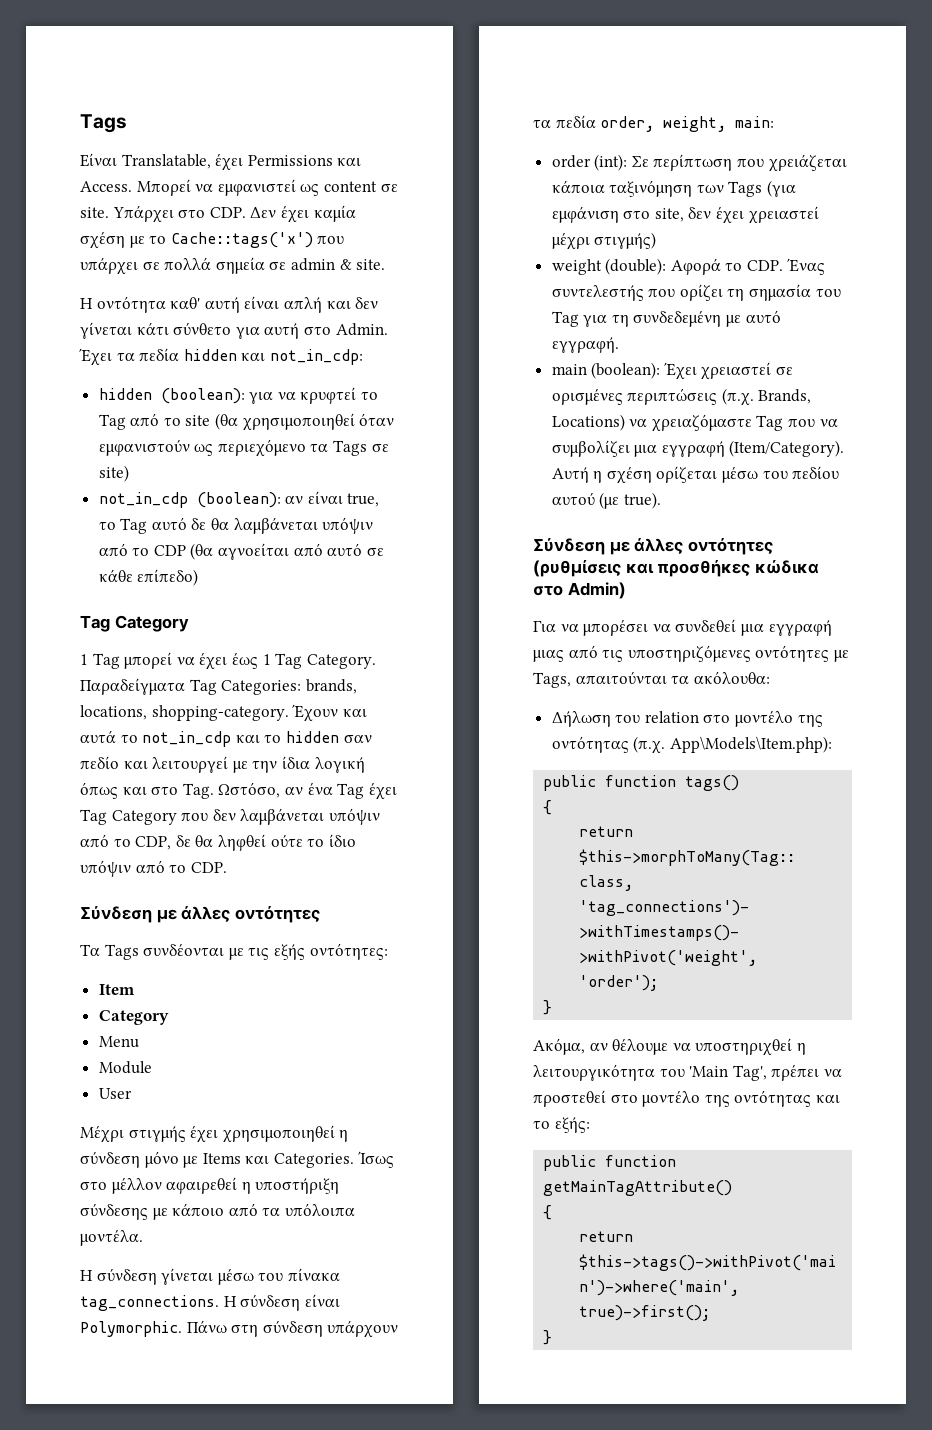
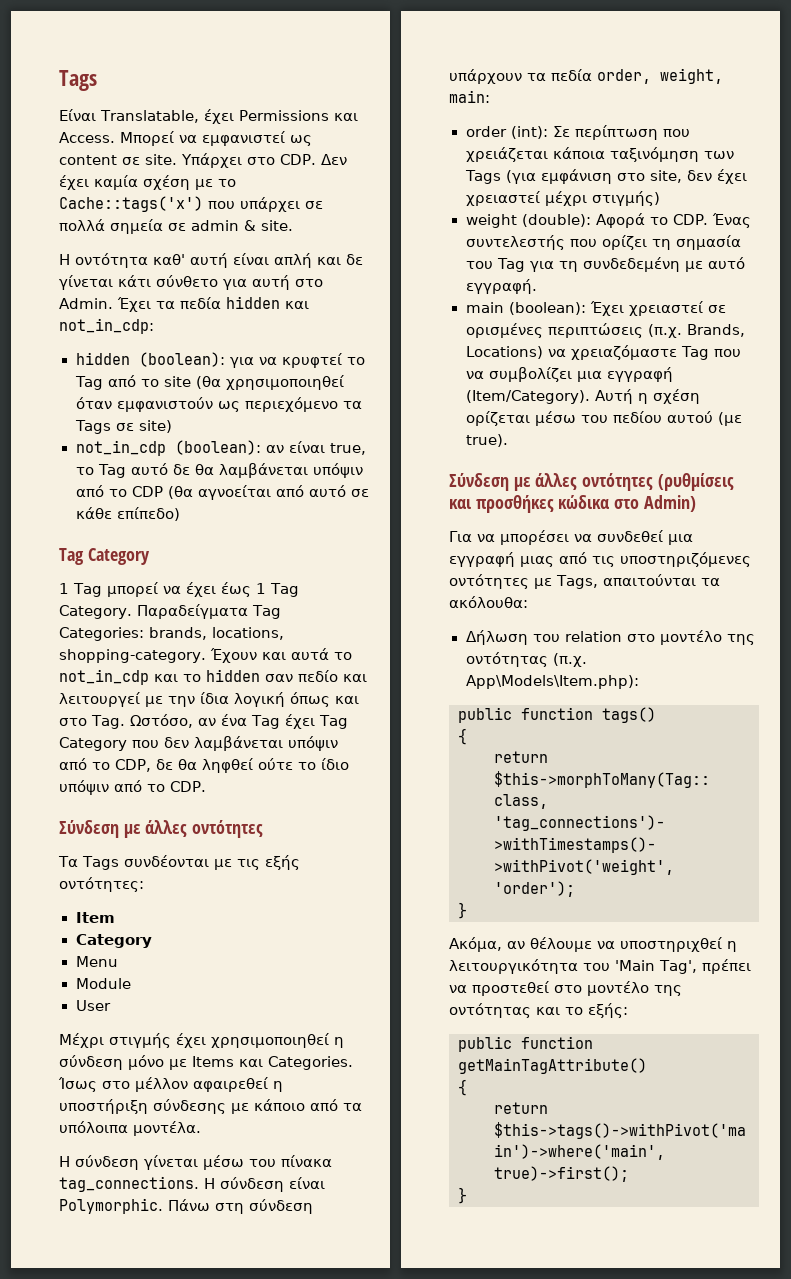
[355,297,379,309] δεν -> [346,254,363,265] δε

